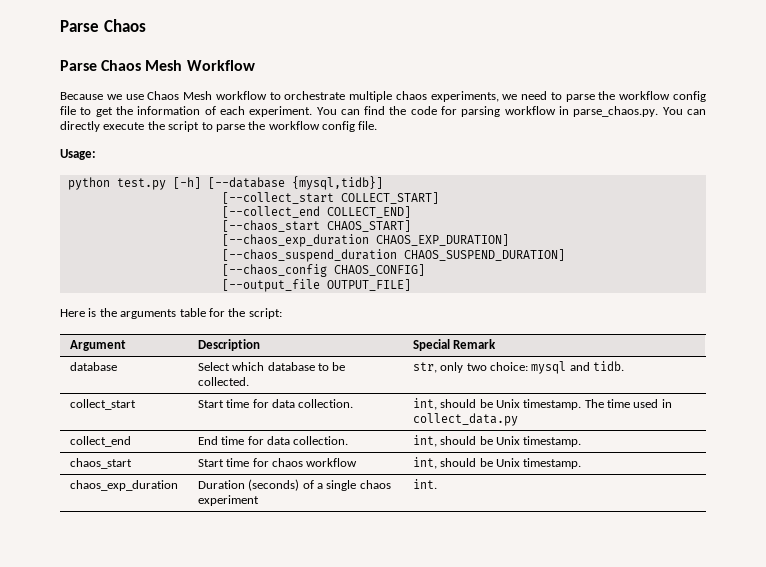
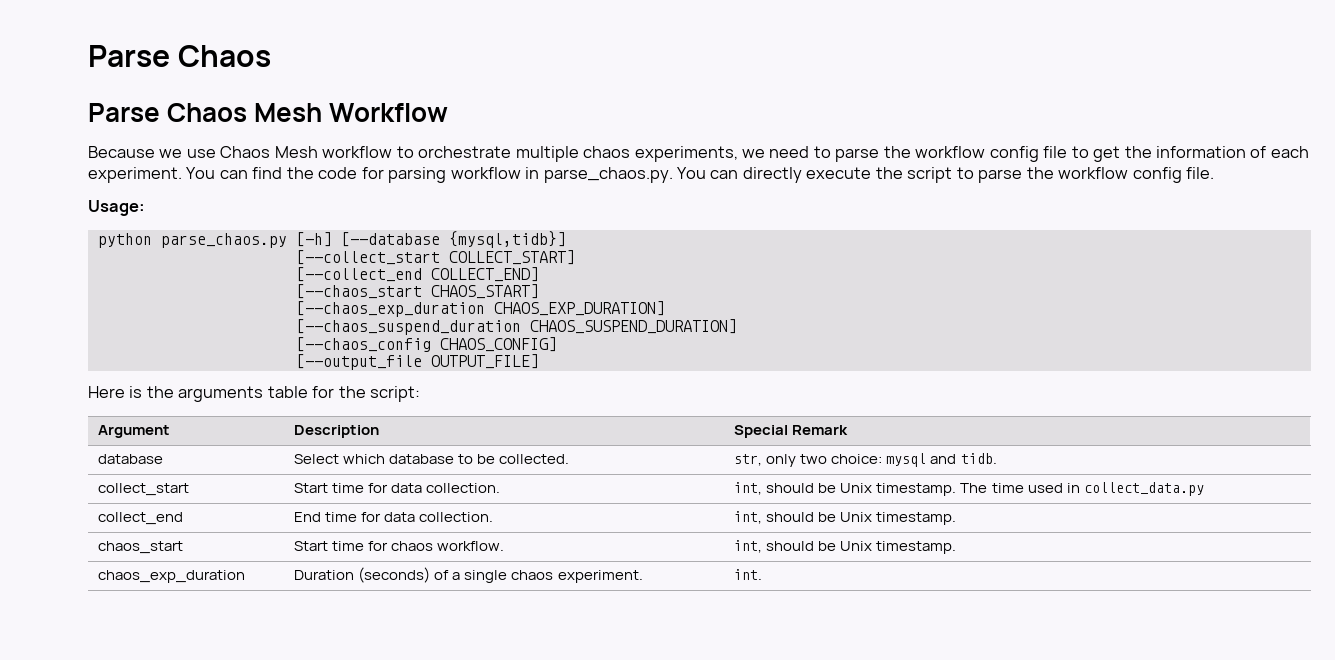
[116,178,166,190] test.py -> [160,233,287,248] parse_chaos.py
[306,458,358,467] workflow -> [437,541,505,551] workflow.
[197,495,259,506] experiment -> [557,570,643,583] experiment.

